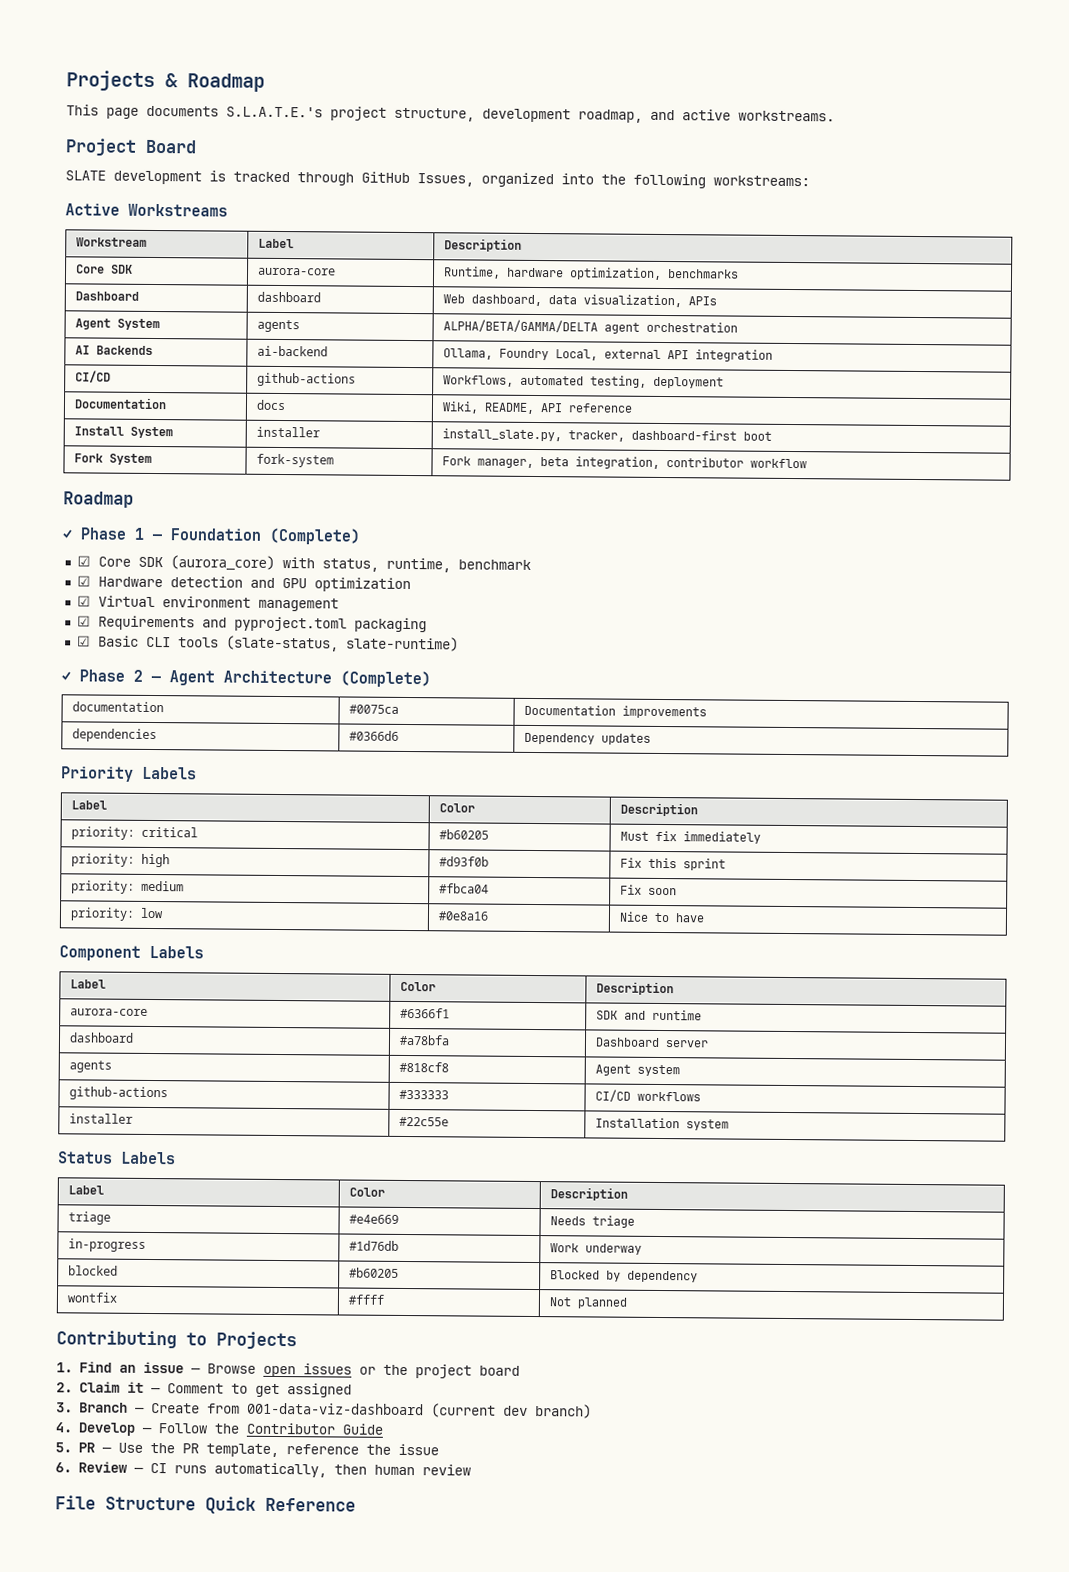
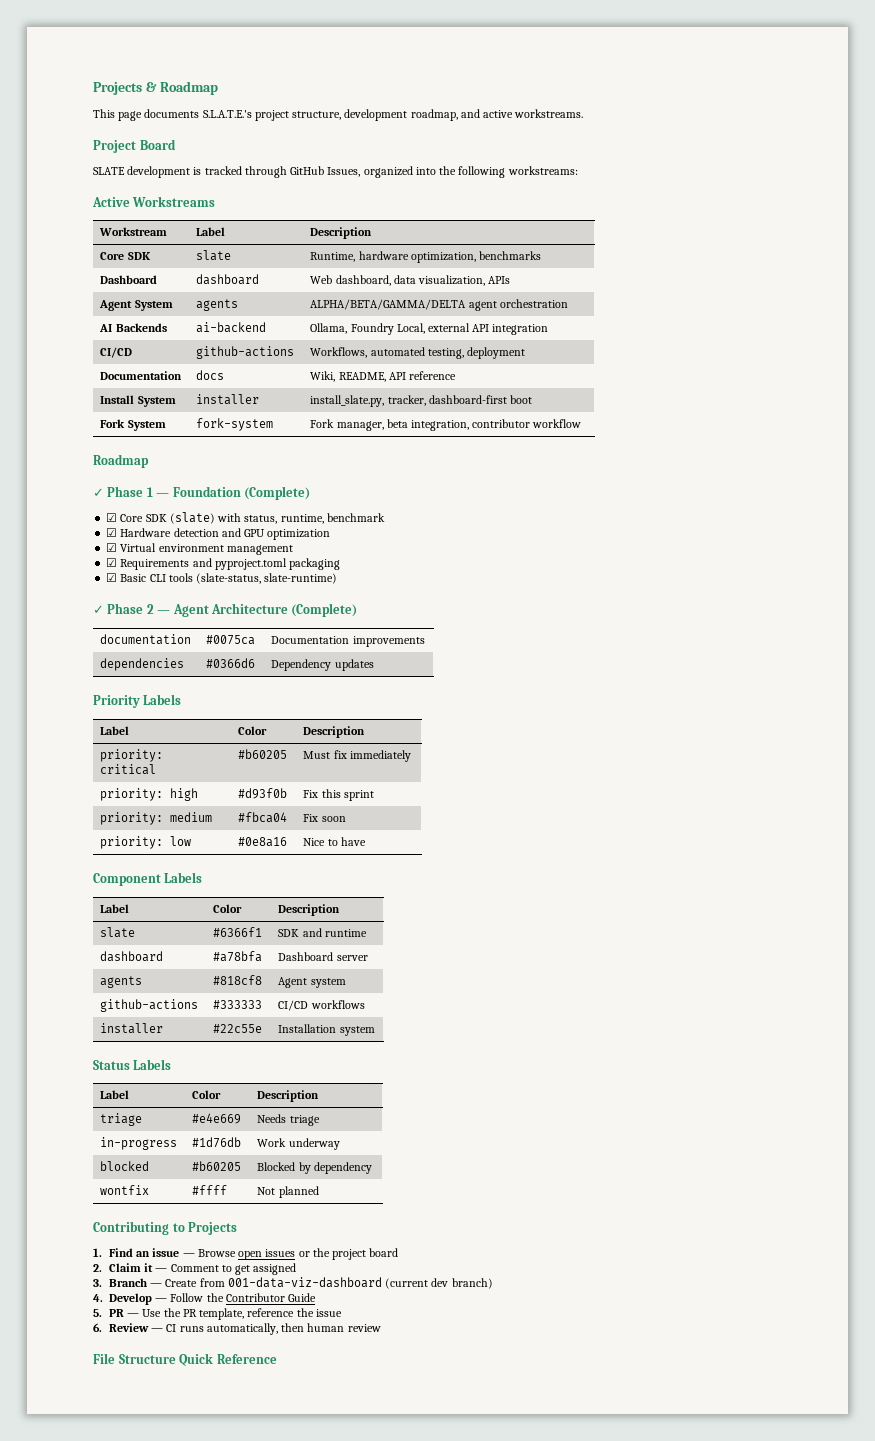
[257,267,336,276] aurora-core -> [196,250,232,261] slate
[169,555,275,571] (aurora_core) -> [169,512,215,524] (slate)
[69,1008,148,1016] aurora-core -> [100,927,136,938] slate

